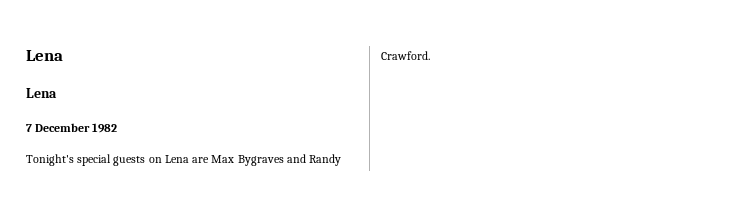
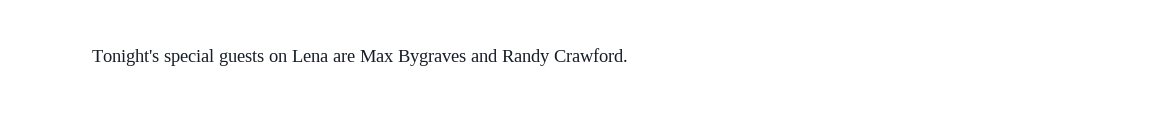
[26,50,63,61] [26,88,57,98] [26,123,118,133] Lena // Lena // 7 December 1982 // -> (92, 57) none

